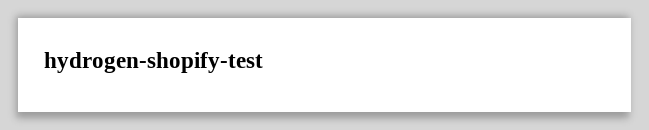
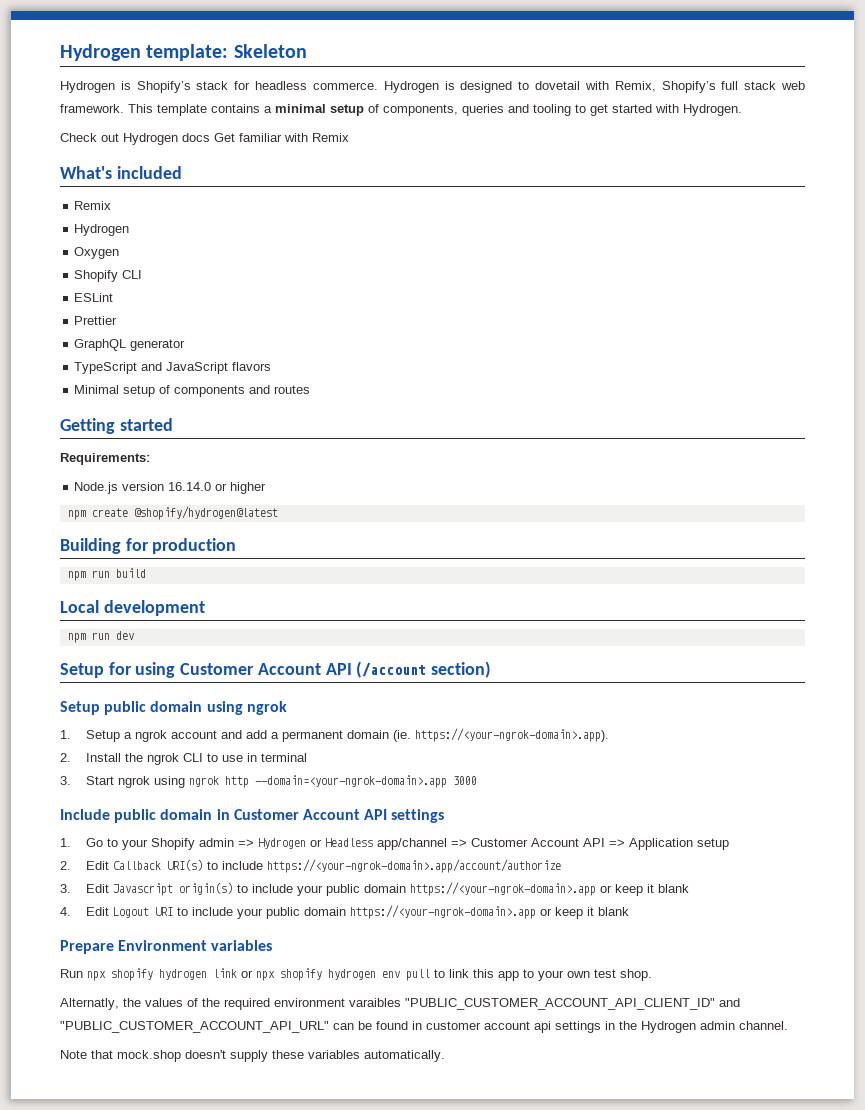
[44,52,263,73] hydrogen-shopify-test -> [60,44,307,61] [60,81,806,93] [60,104,742,116] [60,133,349,145] [60,166,182,179] [74,201,112,210] [74,224,130,236] [74,247,120,259] [74,270,143,282] [74,293,114,302] [74,316,118,325] [74,339,186,351] [74,362,272,374] [74,385,311,397] [60,418,173,434] [60,453,150,465] [74,482,267,494] [67,506,278,520] [60,538,237,554] [67,568,146,581] [60,600,205,616] [67,631,134,643] [60,661,492,678] [60,701,287,715] [60,728,609,742] [60,753,307,765] [60,775,477,788] [60,809,445,823] [60,838,729,850] [60,859,561,873] [60,882,689,896] [60,905,629,919] [60,940,273,954] [60,968,652,981] [60,998,740,1010] [60,1021,788,1033] [60,1050,445,1062] Hydrogen template: Skeleton // Hydrogen is Shopify’s stack for headless commerce. Hydrogen is designed to dovetail with Remix, Shopify’s full stack web framework. This template contains a minimal setup of components, queries and tooling to get started with Hydrogen. // Check out Hydrogen docs Get familiar with Remix // What's included // Remix // Hydrogen // Oxygen // Shopify CLI // ESLint // Prettier // GraphQL generator // TypeScript and JavaScript flavors // Minimal setup of components and routes // Getting started // Requirements: // Node.js version 16.14.0 or higher // npm create @shopify/hydrogen@latest // Building for production // npm run build // Local development // npm run dev // Setup for using Customer Account API (/account section) // Setup public domain using ngrok // 1. Setup a ngrok account and add a permanent domain (ie. https://<your-ngrok-domain>.app). // 2. Install the ngrok CLI to use in terminal // 3. Start ngrok using ngrok http --domain=<your-ngrok-domain>.app 3000 // Include public domain in Customer Account API settings // 1. Go to your Shopify admin => Hydrogen or Headless app/channel => Customer Account API => Application setup // 2. Edit Callback URI(s) to include https://<your-ngrok-domain>.app/account/authorize // 3. Edit Javascript origin(s) to include your public domain https://<your-ngrok-domain>.app or keep it blank // 4. Edit Logout URI to include your public domain https://<your-ngrok-domain>.app or keep it blank // Prepare Environment variables // Run npx shopify hydrogen link or npx shopify hydrogen env pull to link this app to your own test shop. // Alternatly, the values of the required environment varaibles "PUBLIC_CUSTOMER_ACCOUNT_API_CLIENT_ID" and "PUBLIC_CUSTOMER_ACCOUNT_API_URL" can be found in customer account api settings in the Hydrogen admin channel. // Note that mock.shop doesn't supply these variables automatically.

